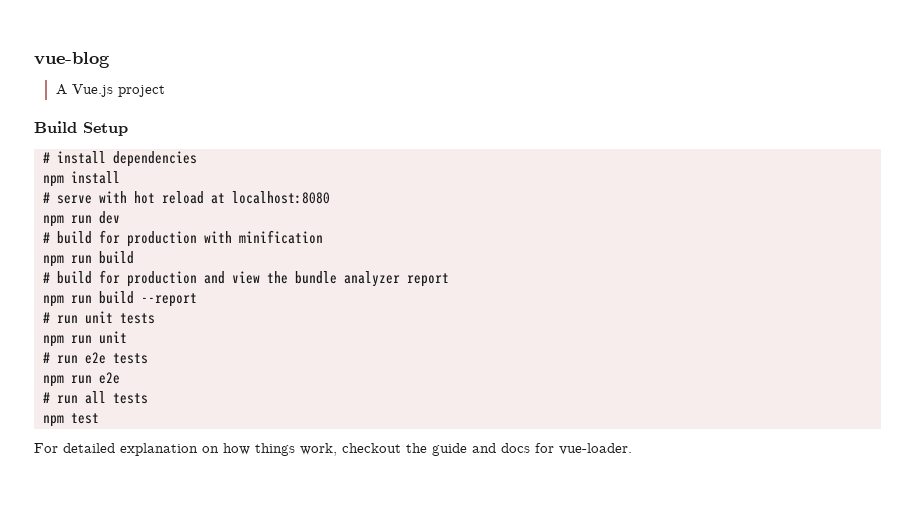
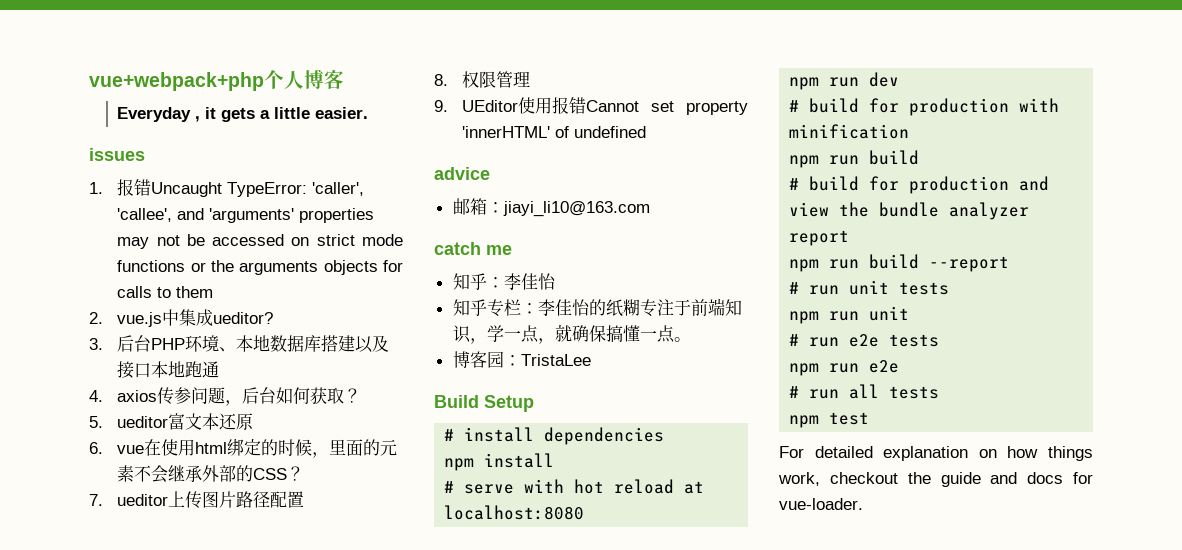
[34,52,110,68] [55,84,165,97] vue-blog // A Vue.js project -> [89,69,344,91] [117,107,369,122] [89,148,145,161] [89,179,365,197] [117,208,375,223] [117,234,403,249] [117,260,403,275] [117,286,214,298] [89,309,274,327] [89,335,390,353] [117,361,220,379] [89,387,362,406] [89,413,254,430] [89,438,398,458] [117,465,305,483] [89,491,305,509] [434,71,531,88] [434,97,748,115] [462,126,647,138] [434,167,490,180] [452,198,650,217] [434,242,512,255] [452,273,556,290] [452,298,742,317] [452,324,691,344] [452,351,591,368] vue+webpack+php个人博客 // Everyday , it gets a little easier. // issues // 1.报错Uncaught TypeError: 'caller', 'callee', and 'arguments' properties may not be accessed on strict mode functions or the arguments objects for calls to them // 2. vue.js中集成ueditor? // 3.后台PHP环境、本地数据库搭建以及接口本地跑通 // 4. axios传参问题，后台如何获取？ // 5. ueditor富文本还原 // 6. vue在使用html绑定的时候，里面的元素不会继承外部的CSS？ // 7. ueditor上传图片路径配置 // 8.权限管理 // 9. UEditor使用报错Cannot set property 'innerHTML' of undefined // advice // 邮箱：jiayi_li10@163.com // catch me // 知乎：李佳怡 // 知乎专栏：李佳怡的纸糊专注于前端知识，学一点，就确保搞懂一点。 // 博客园：TristaLee

